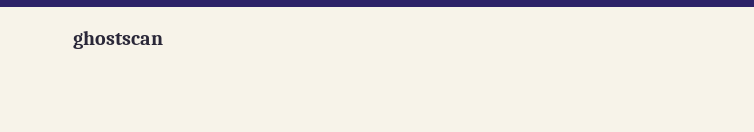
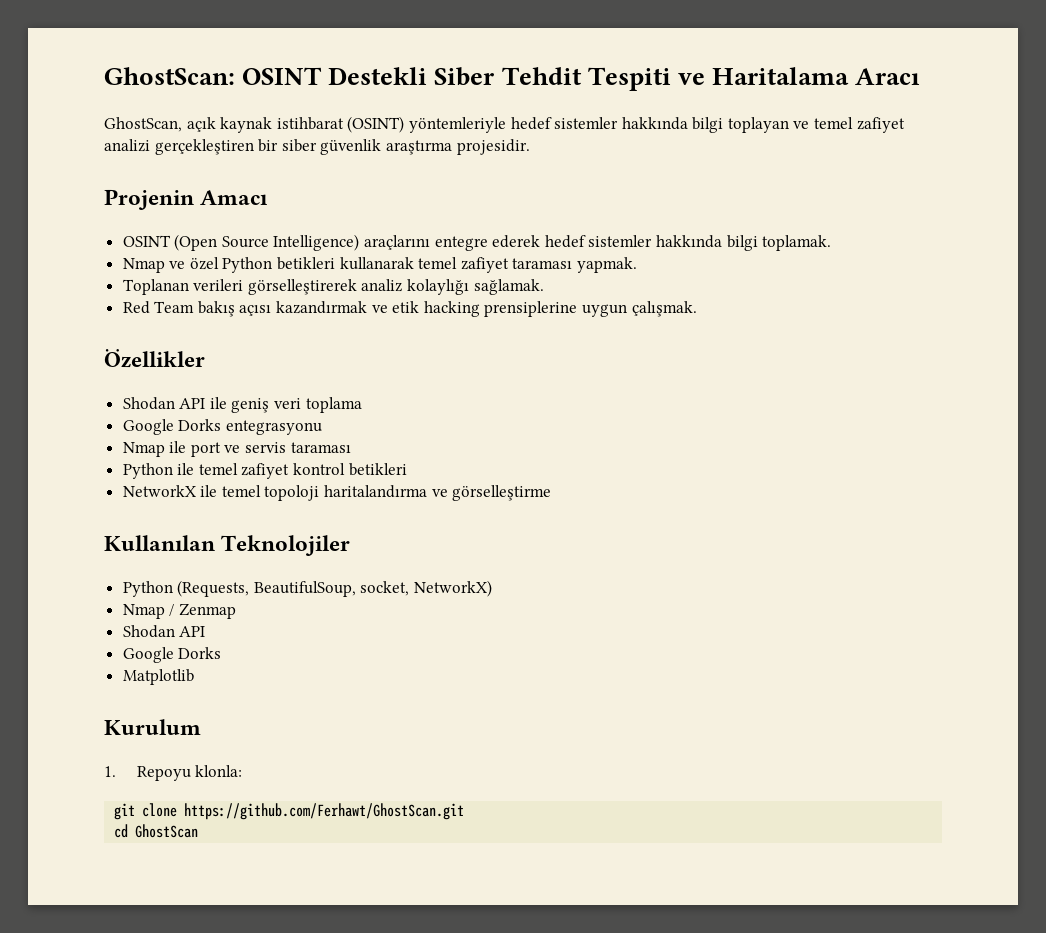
[73,30,163,49] ghostscan -> [104,67,921,91] [104,116,905,133] [104,139,530,155] [104,189,269,210] [122,234,832,251] [122,257,638,273] [122,279,544,295] [122,301,697,317] [104,349,205,368] [122,397,362,413] [122,419,322,435] [122,441,351,457] [122,463,407,479] [122,485,552,501] [104,535,351,556] [122,580,493,597] [122,603,236,619] [122,625,206,638] [122,647,222,663] [122,669,194,685] [104,719,201,735] [104,765,243,781] [114,803,465,820] [114,824,199,838] GhostScan: OSINT Destekli Siber Tehdit Tespiti ve Haritalama Aracı // GhostScan, açık kaynak istihbarat (OSINT) yöntemleriyle hedef sistemler hakkında bilgi toplayan ve temel zafiyet analizi gerçekleştiren bir siber güvenlik araştırma projesidir. // Projenin Amacı // OSINT (Open Source Intelligence) araçlarını entegre ederek hedef sistemler hakkında bilgi toplamak. // Nmap ve özel Python betikleri kullanarak temel zafiyet taraması yapmak. // Toplanan verileri görselleştirerek analiz kolaylığı sağlamak. // Red Team bakış açısı kazandırmak ve etik hacking prensiplerine uygun çalışmak. // Özellikler // Shodan API ile geniş veri toplama // Google Dorks entegrasyonu // Nmap ile port ve servis taraması // Python ile temel zafiyet kontrol betikleri // NetworkX ile temel topoloji haritalandırma ve görselleştirme // Kullanılan Teknolojiler // Python (Requests, BeautifulSoup, socket, NetworkX) // Nmap / Zenmap // Shodan API // Google Dorks // Matplotlib // Kurulum // 1. Repoyu klonla: // git clone https://github.com/Ferhawt/GhostScan.git // cd GhostScan

